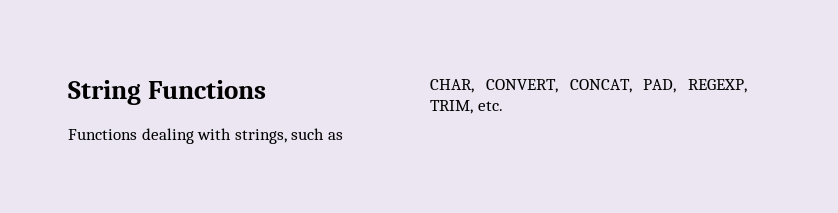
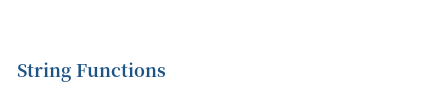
[68,128,343,144] [430,79,747,93] [430,100,503,114] // Functions dealing with strings, such as CHAR, CONVERT, CONCAT, PAD, REGEXP, TRIM, etc. -> (166, 69) none

